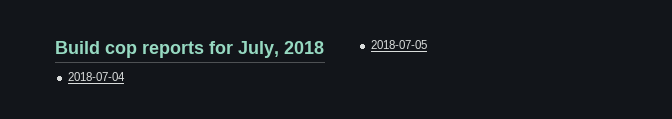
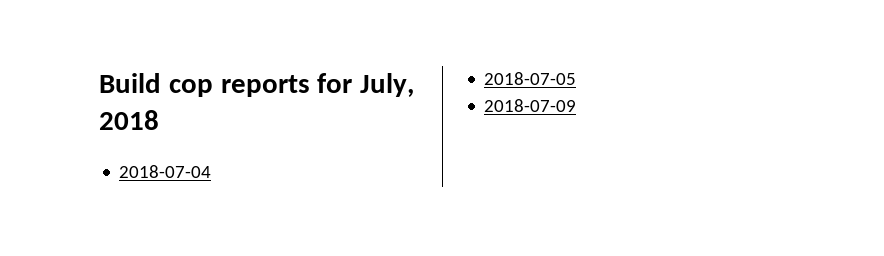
(427, 44) none -> [484,99,577,112] // 2018-07-09

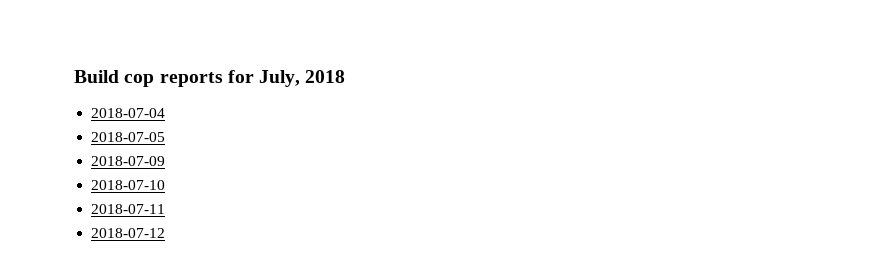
(577, 105) none -> [91,180,166,190] [91,204,166,214] [91,228,166,238] // 2018-07-10 // 2018-07-11 // 2018-07-12

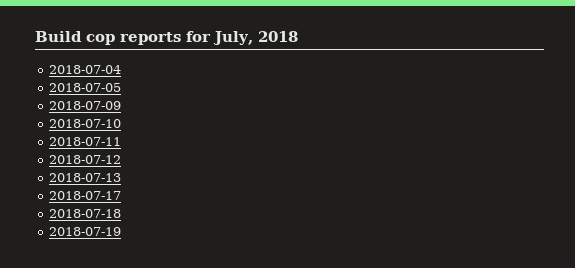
(166, 233) none -> [49,173,122,182] [49,191,122,200] [49,209,122,218] [49,227,122,236] // 2018-07-13 // 2018-07-17 // 2018-07-18 // 2018-07-19

